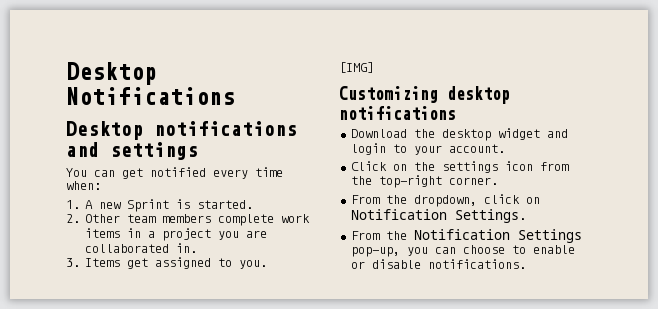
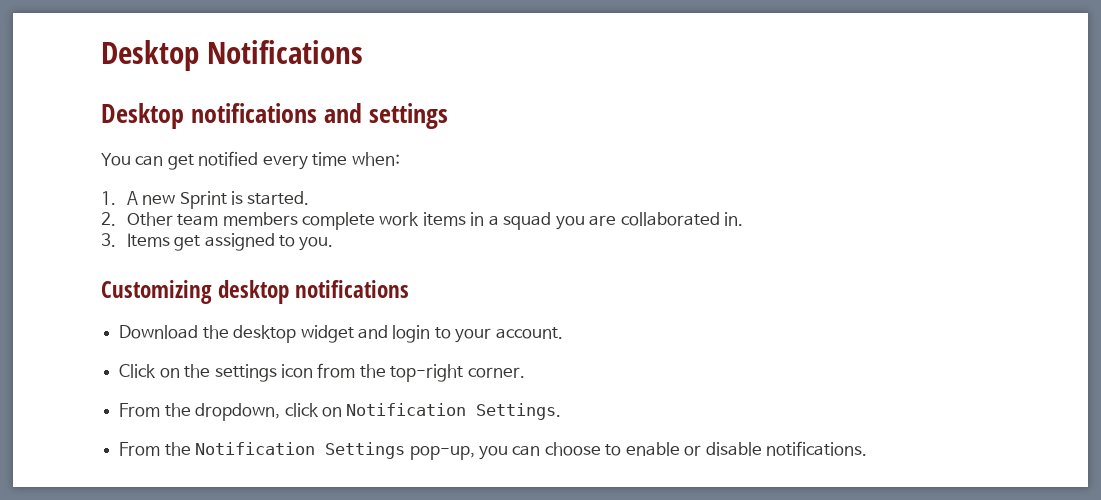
[162,228,212,241] project -> [503,212,552,230] squad
[339,62,374,73] // [IMG] -> (334, 244) none

